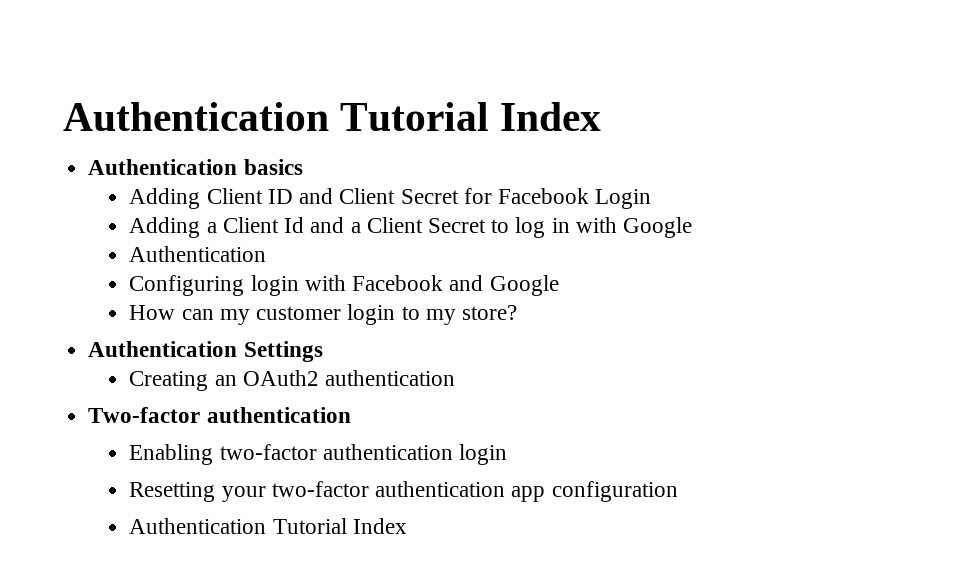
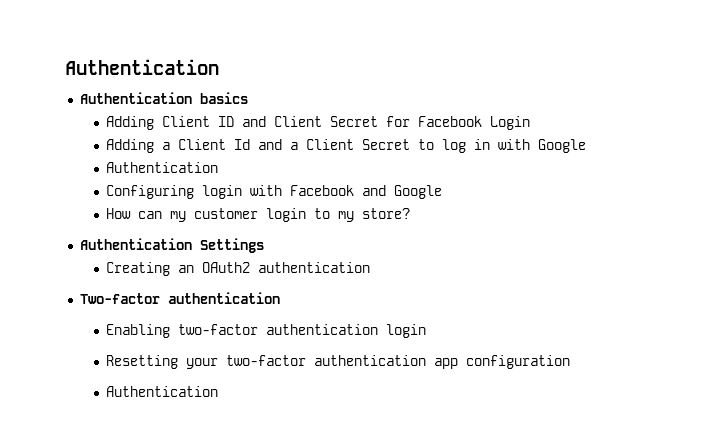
[63,102,602,131] Authentication Tutorial Index -> [65,59,219,75] Authentication
[272,518,407,534] Tutorial Index -> (219, 391) none

